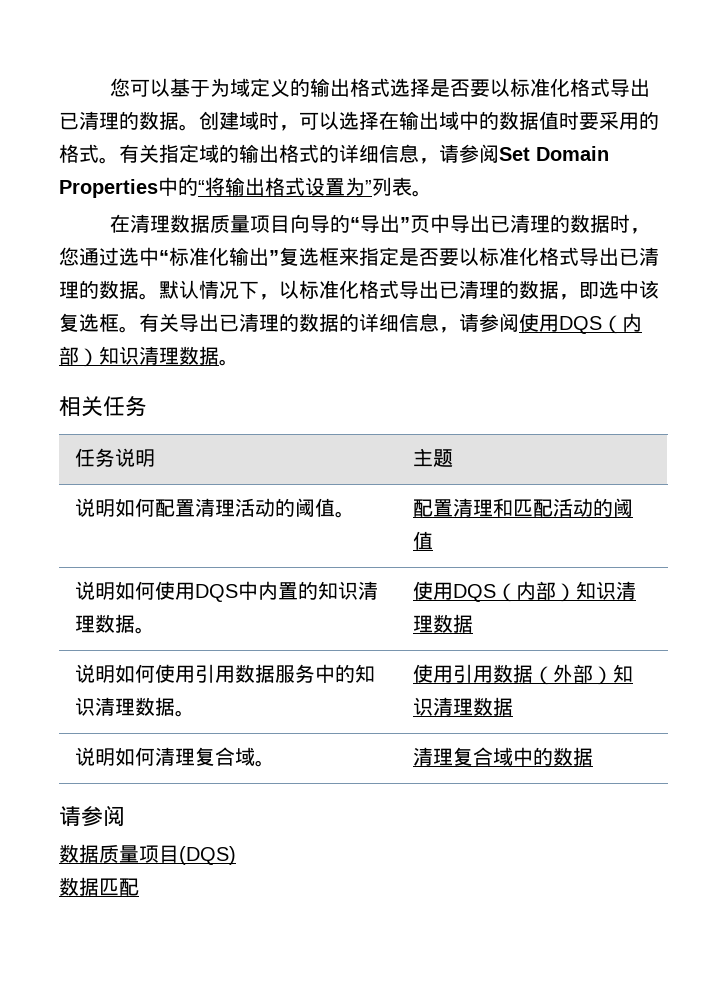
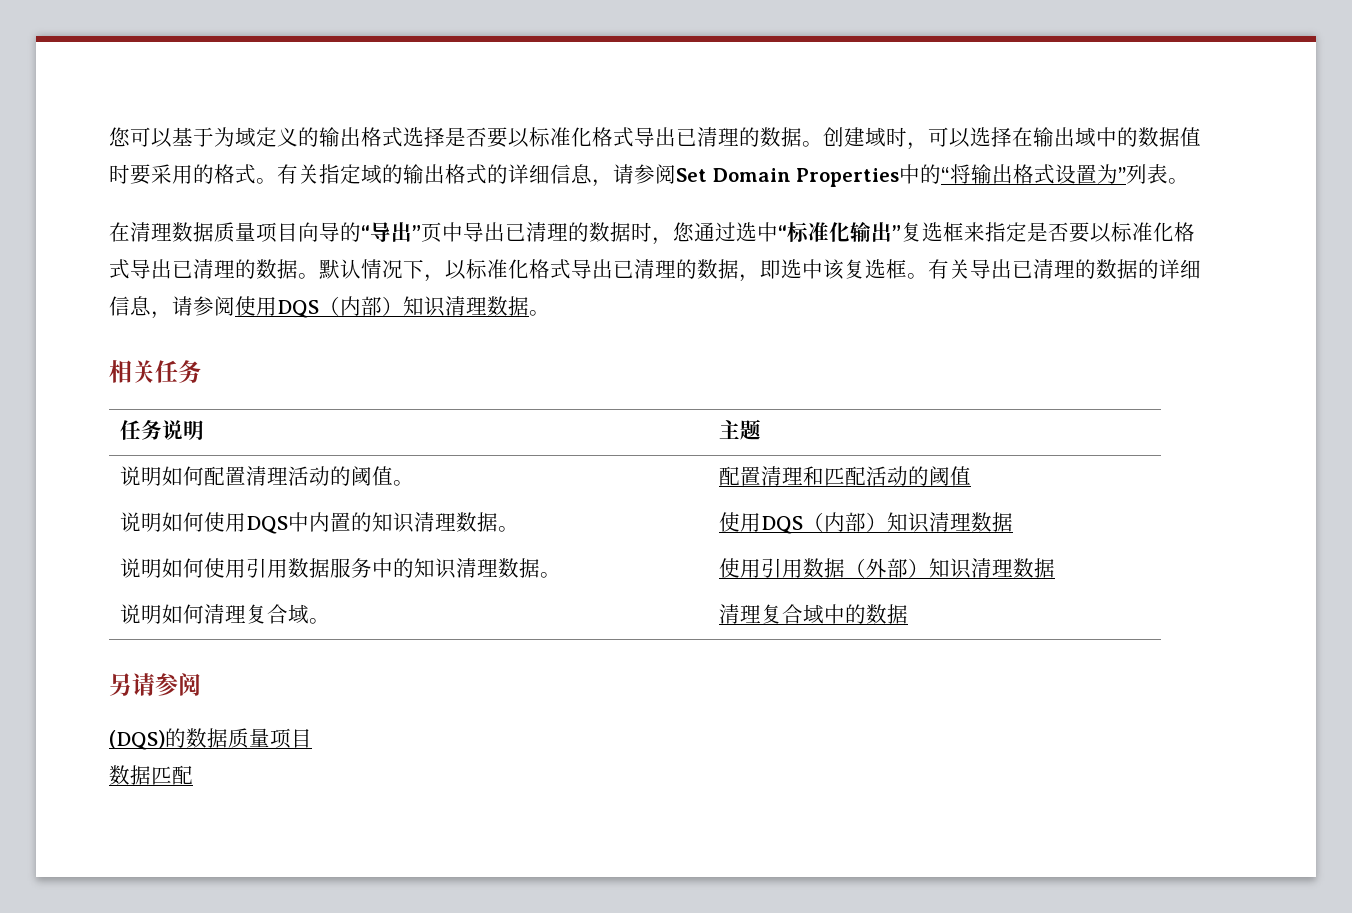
(593, 756) none -> [109,673,132,696] 另
[59,844,236,865] 数据质量项目(DQS) -> [109,728,312,750] (DQS)的数据质量项目

